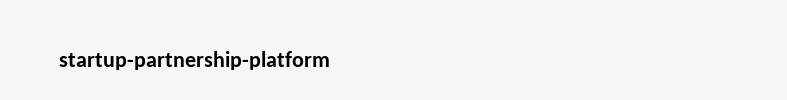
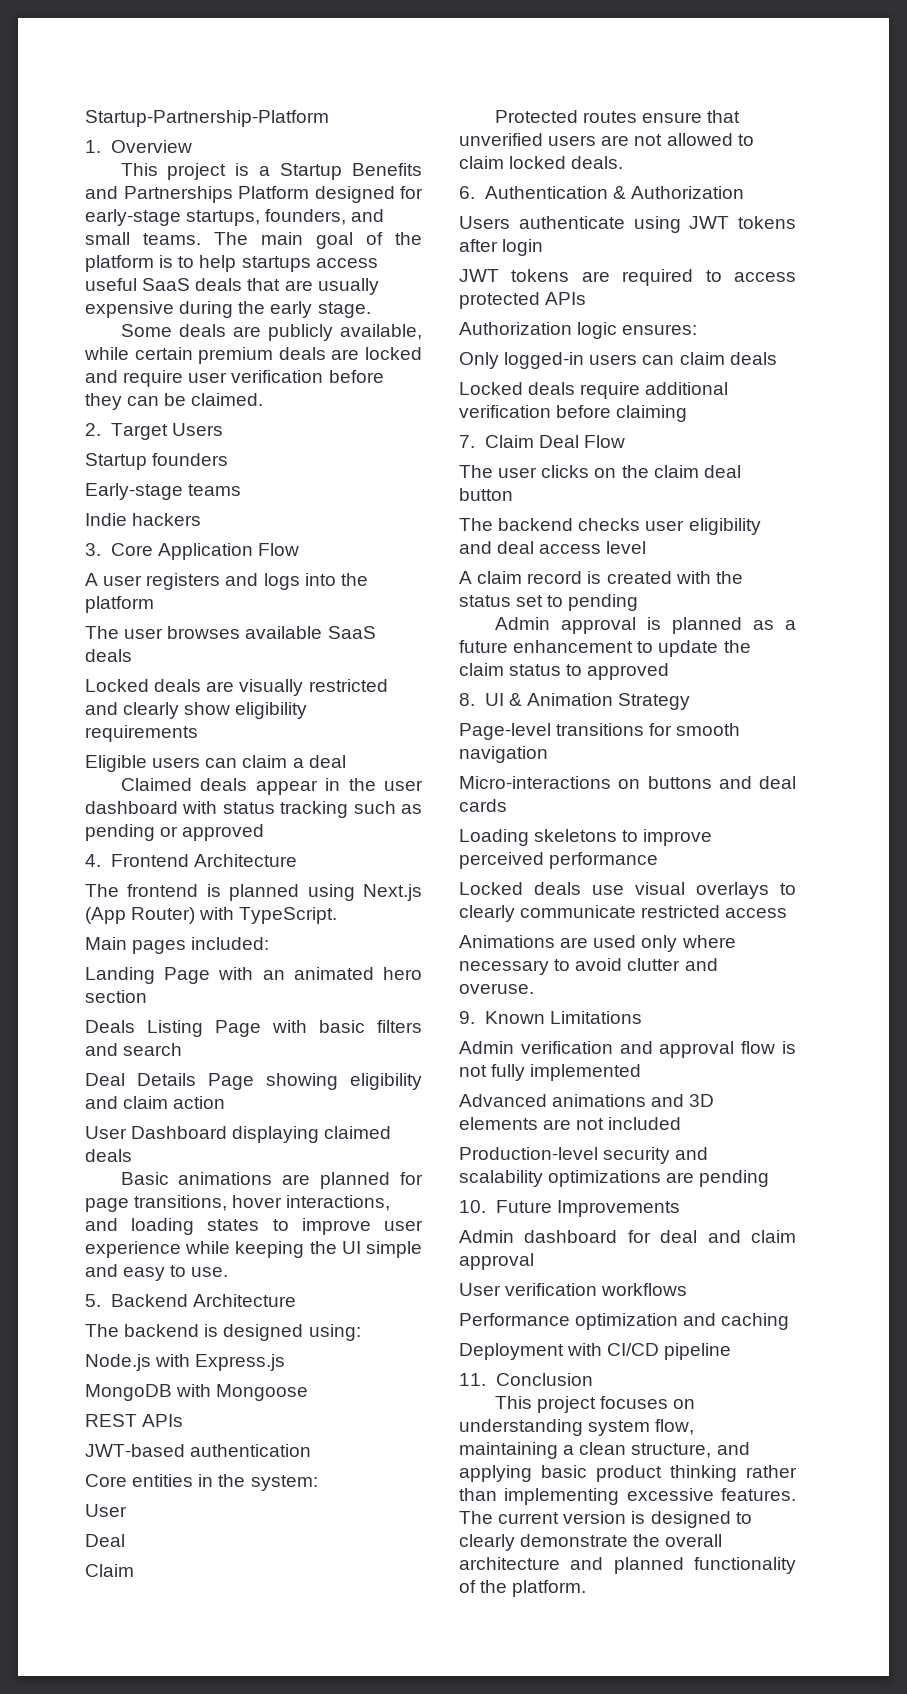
[59,51,330,70] startup-partnership-platform -> [85,110,329,127] [85,140,192,153] [120,163,423,180] [85,186,423,203] [85,209,385,226] [85,232,422,249] [85,255,378,272] [85,278,379,295] [85,301,371,318] [120,324,422,341] [84,347,422,364] [85,370,384,387] [85,393,264,410] [85,423,223,440] [85,453,229,470] [85,483,242,500] [85,513,202,526] [85,543,299,560] [85,573,368,590] [85,596,154,613] [85,626,376,639] [85,649,132,662] [85,679,388,696] [85,702,308,719] [85,725,198,742] [85,755,346,772] [120,778,423,795] [85,801,422,818] [85,824,265,841] [85,854,297,867] [85,884,422,901] [85,907,338,924] [85,937,270,954] [85,967,423,984] [85,990,147,1003] [85,1020,422,1037] [85,1043,183,1056] [85,1073,422,1090] [85,1096,226,1109] [85,1126,392,1143] [85,1149,132,1162] [120,1172,423,1189] [85,1195,391,1212] [85,1218,424,1235] [85,1241,422,1258] [85,1264,229,1281] [85,1294,296,1307] [85,1324,361,1341] [85,1354,286,1371] [85,1384,309,1401] [85,1414,184,1427] [85,1444,312,1457] [85,1474,318,1491] [85,1504,127,1517] [85,1534,125,1547] [85,1564,134,1577] [494,110,740,123] [459,133,754,146] [459,156,624,169] [459,186,744,199] [459,216,796,233] [459,239,544,256] [459,269,796,286] [459,292,587,309] [459,322,698,339] [459,352,777,369] [459,382,729,399] [459,405,688,422] [459,435,625,448] [459,465,741,478] [459,488,513,501] [459,518,761,535] [459,541,647,554] [459,571,743,584] [459,594,639,611] [494,617,796,634] [459,640,751,657] [459,663,670,680] [459,693,690,710] [459,723,741,740] [459,746,548,763] [459,776,796,789] [459,799,507,812] [459,829,713,846] [459,852,659,869] [459,882,796,899] [459,905,788,922] [459,935,736,952] [459,958,718,975] [459,983,534,994] [459,1011,642,1024] [459,1041,796,1058] [459,1064,642,1081] [459,1094,715,1107] [459,1117,682,1130] [459,1147,709,1164] [459,1170,770,1187] [459,1200,680,1217] [459,1230,796,1243] [459,1253,534,1270] [459,1283,688,1296] [459,1313,790,1330] [459,1343,732,1360] [459,1373,593,1386] [494,1396,695,1413] [459,1419,695,1436] [459,1442,750,1459] [459,1465,797,1482] [459,1488,796,1505] [459,1511,752,1528] [459,1534,723,1551] [459,1557,796,1574] [459,1580,587,1597] Startup-Partnership-Platform // 1. Overview // This project is a Startup Benefits and Partnerships Platform designed for early-stage startups, founders, and small teams. The main goal of the platform is to help startups access useful SaaS deals that are usually expensive during the early stage. // Some deals are publicly available, while certain premium deals are locked and require user verification before they can be claimed. // 2. Target Users // Startup founders // Early-stage teams // Indie hackers // 3. Core Application Flow // A user registers and logs into the platform // The user browses available SaaS deals // Locked deals are visually restricted and clearly show eligibility requirements // Eligible users can claim a deal // Claimed deals appear in the user dashboard with status tracking such as pending or approved // 4. Frontend Architecture // The frontend is planned using Next.js (App Router) with TypeScript. // Main pages included: // Landing Page with an animated hero section // Deals Listing Page with basic filters and search // Deal Details Page showing eligibility and claim action // User Dashboard displaying claimed deals // Basic animations are planned for page transitions, hover interactions, and loading states to improve user experience while keeping the UI simple and easy to use. // 5. Backend Architecture // The backend is designed using: // Node.js with Express.js // MongoDB with Mongoose // REST APIs // JWT-based authentication // Core entities in the system: // User // Deal // Claim // Protected routes ensure that unverified users are not allowed to claim locked deals. // 6. Authentication & Authorization // Users authenticate using JWT tokens after login // JWT tokens are required to access protected APIs // Authorization logic ensures: // Only logged-in users can claim deals // Locked deals require additional verification before claiming // 7. Claim Deal Flow // The user clicks on the claim deal button // The backend checks user eligibility and deal access level // A claim record is created with the status set to pending // Admin approval is planned as a future enhancement to update the claim status to approved // 8. UI & Animation Strategy // Page-level transitions for smooth navigation // Micro-interactions on buttons and deal cards // Loading skeletons to improve perceived performance // Locked deals use visual overlays to clearly communicate restricted access // Animations are used only where necessary to avoid clutter and overuse. // 9. Known Limitations // Admin verification and approval flow is not fully implemented // Advanced animations and 3D elements are not included // Production-level security and scalability optimizations are pending // 10. Future Improvements // Admin dashboard for deal and claim approval // User verification workflows // Performance optimization and caching // Deployment with CI/CD pipeline // 11. Conclusion // This project focuses on understanding system flow, maintaining a clean structure, and applying basic product thinking rather than implementing excessive features. The current version is designed to clearly demonstrate the overall architecture and planned functionality of the platform.

